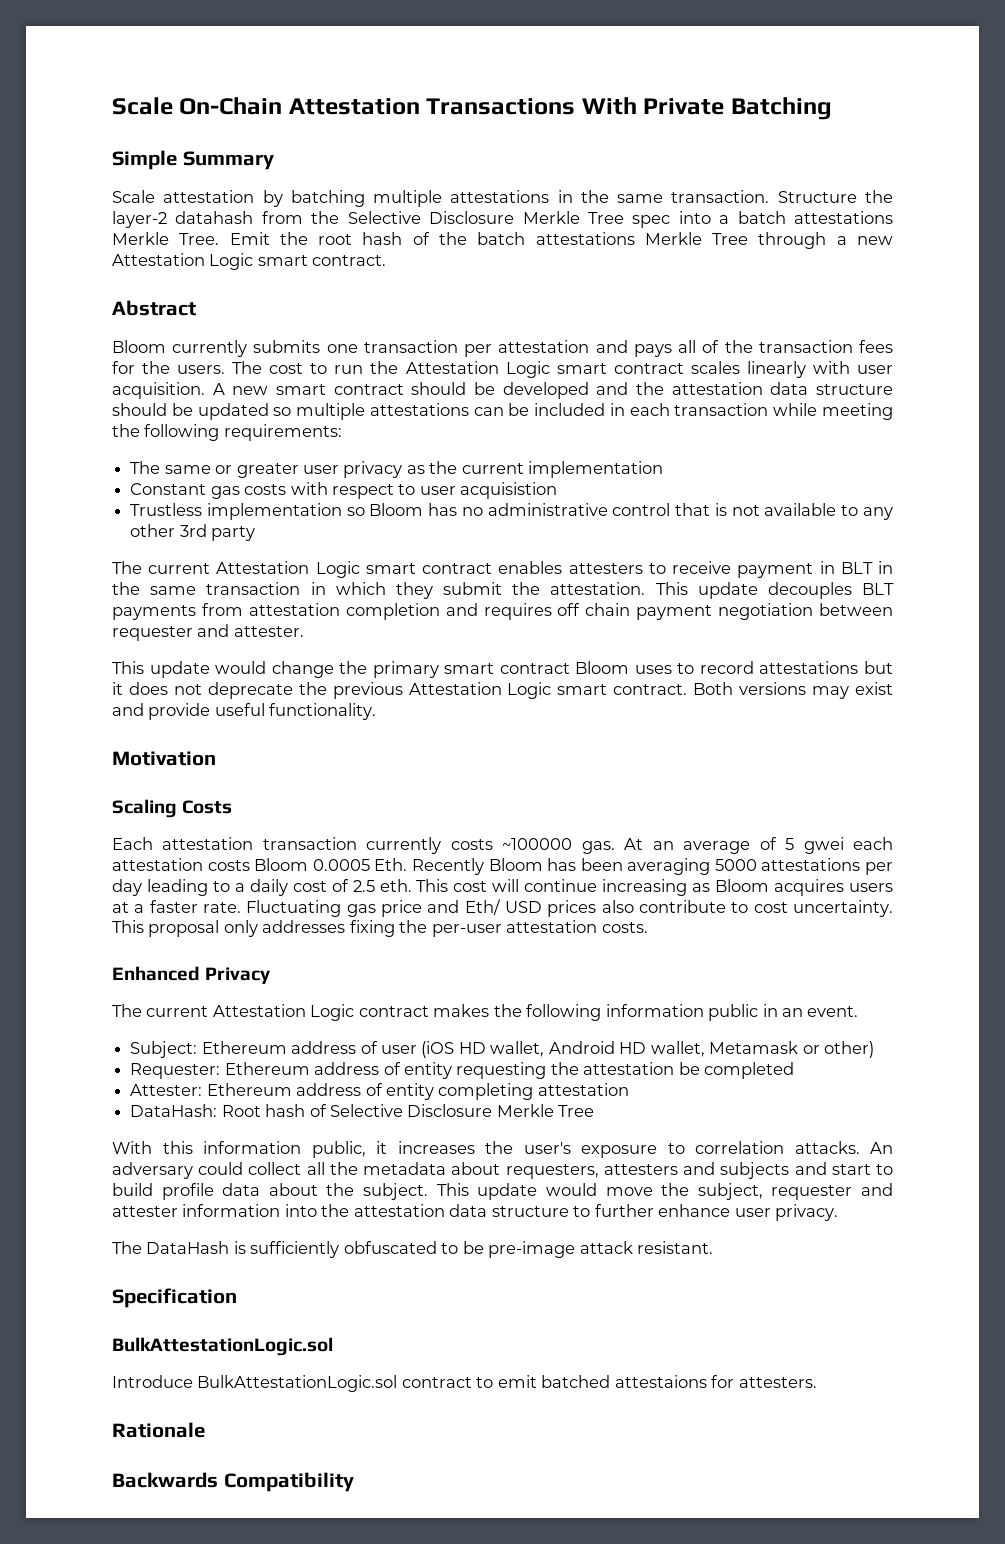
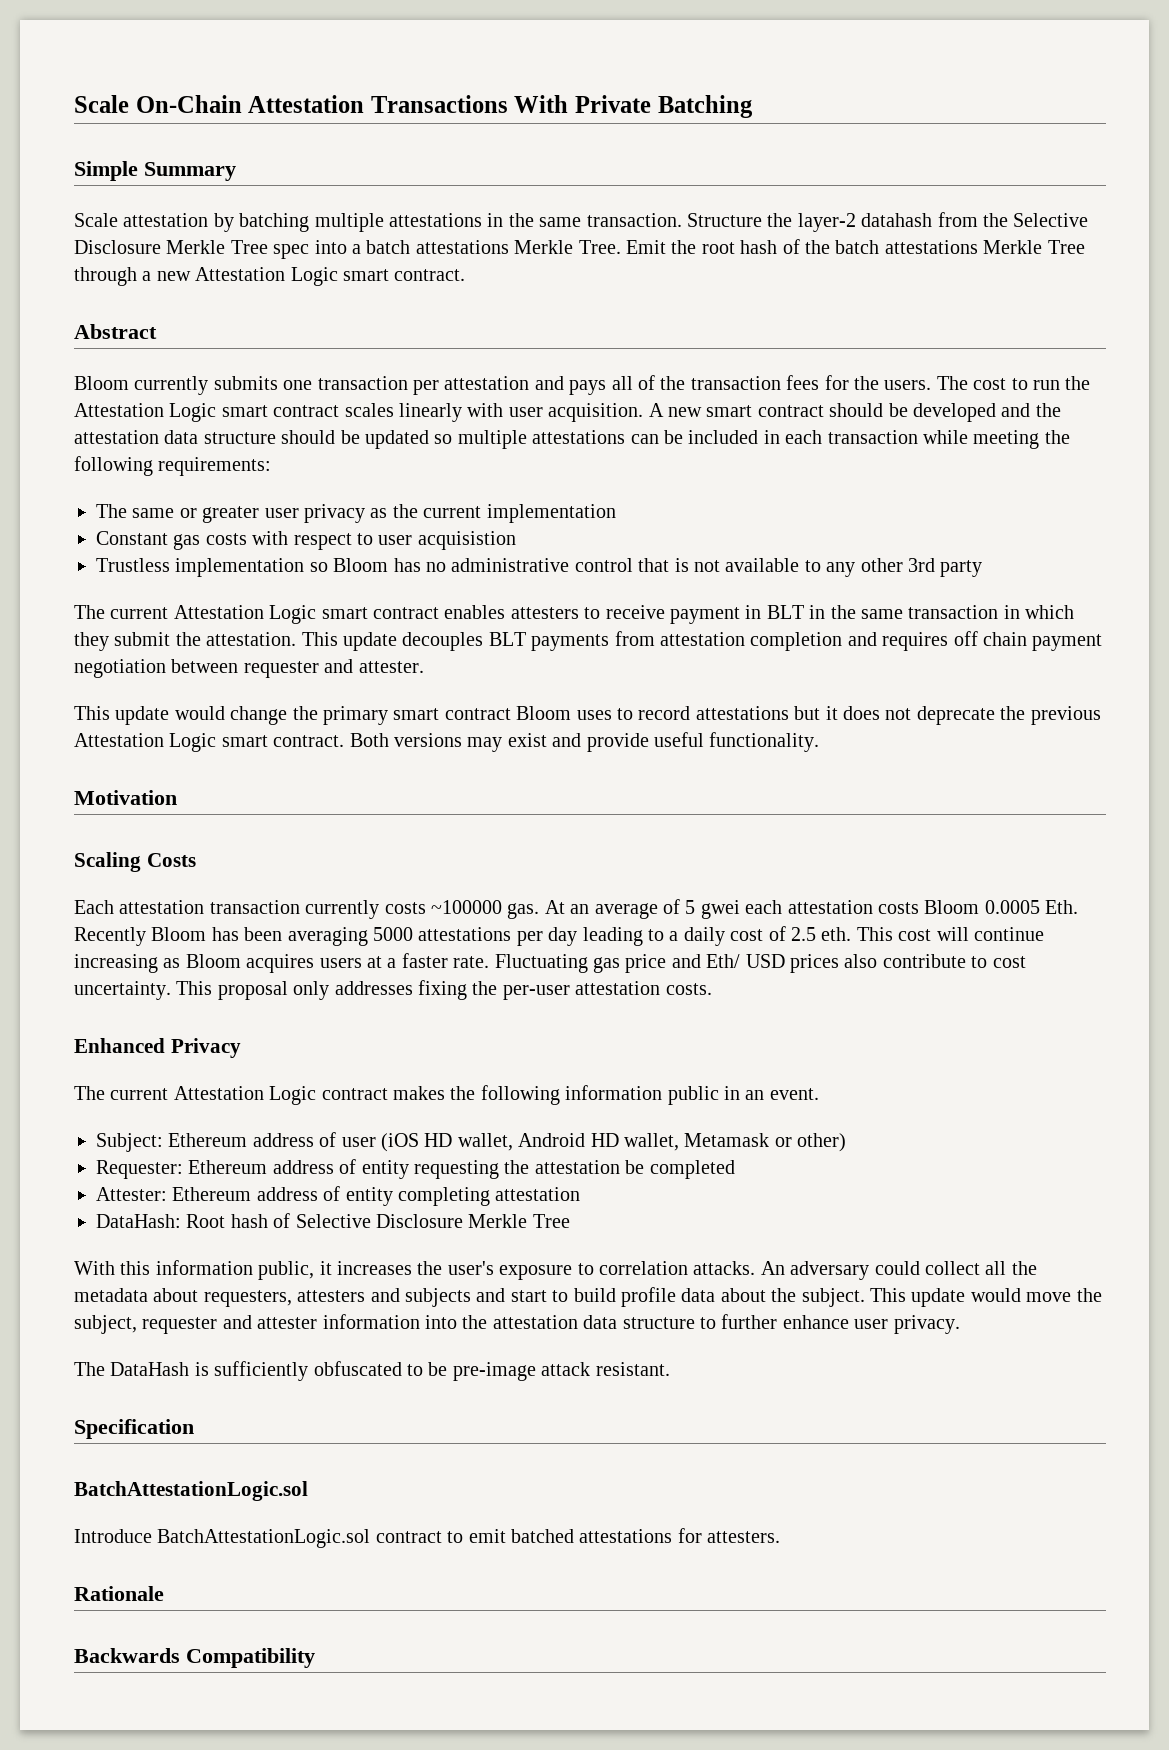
[112,1337,333,1356] BulkAttestationLogic.sol -> [74,1481,308,1501] BatchAttestationLogic.sol
[197,1375,398,1392] BulkAttestationLogic.sol -> [157,1529,371,1548] BatchAttestationLogic.sol
[614,1375,707,1388] attestaions -> [579,1529,673,1543] attestations

